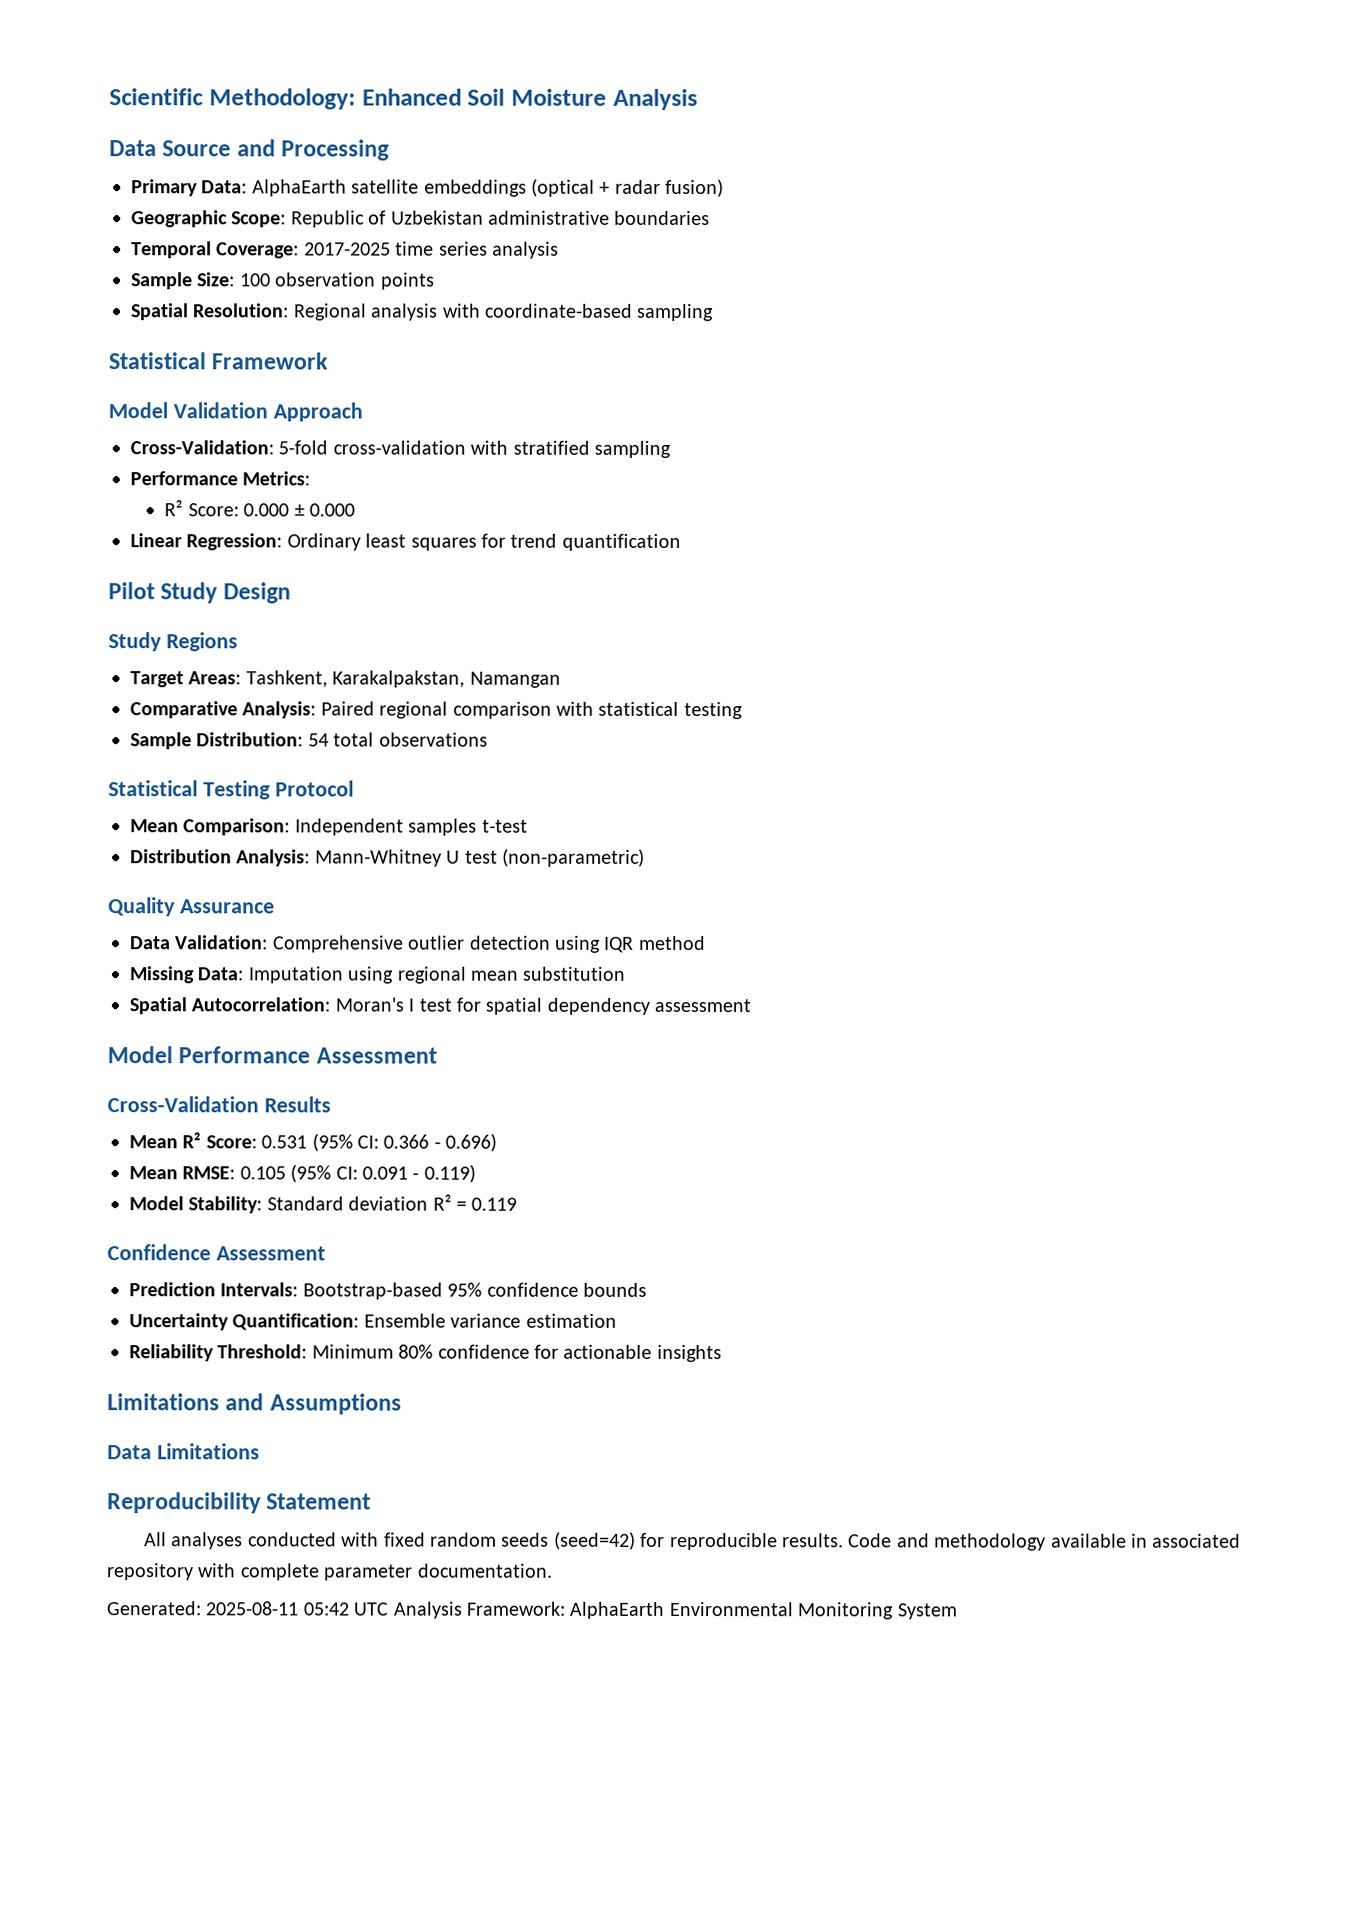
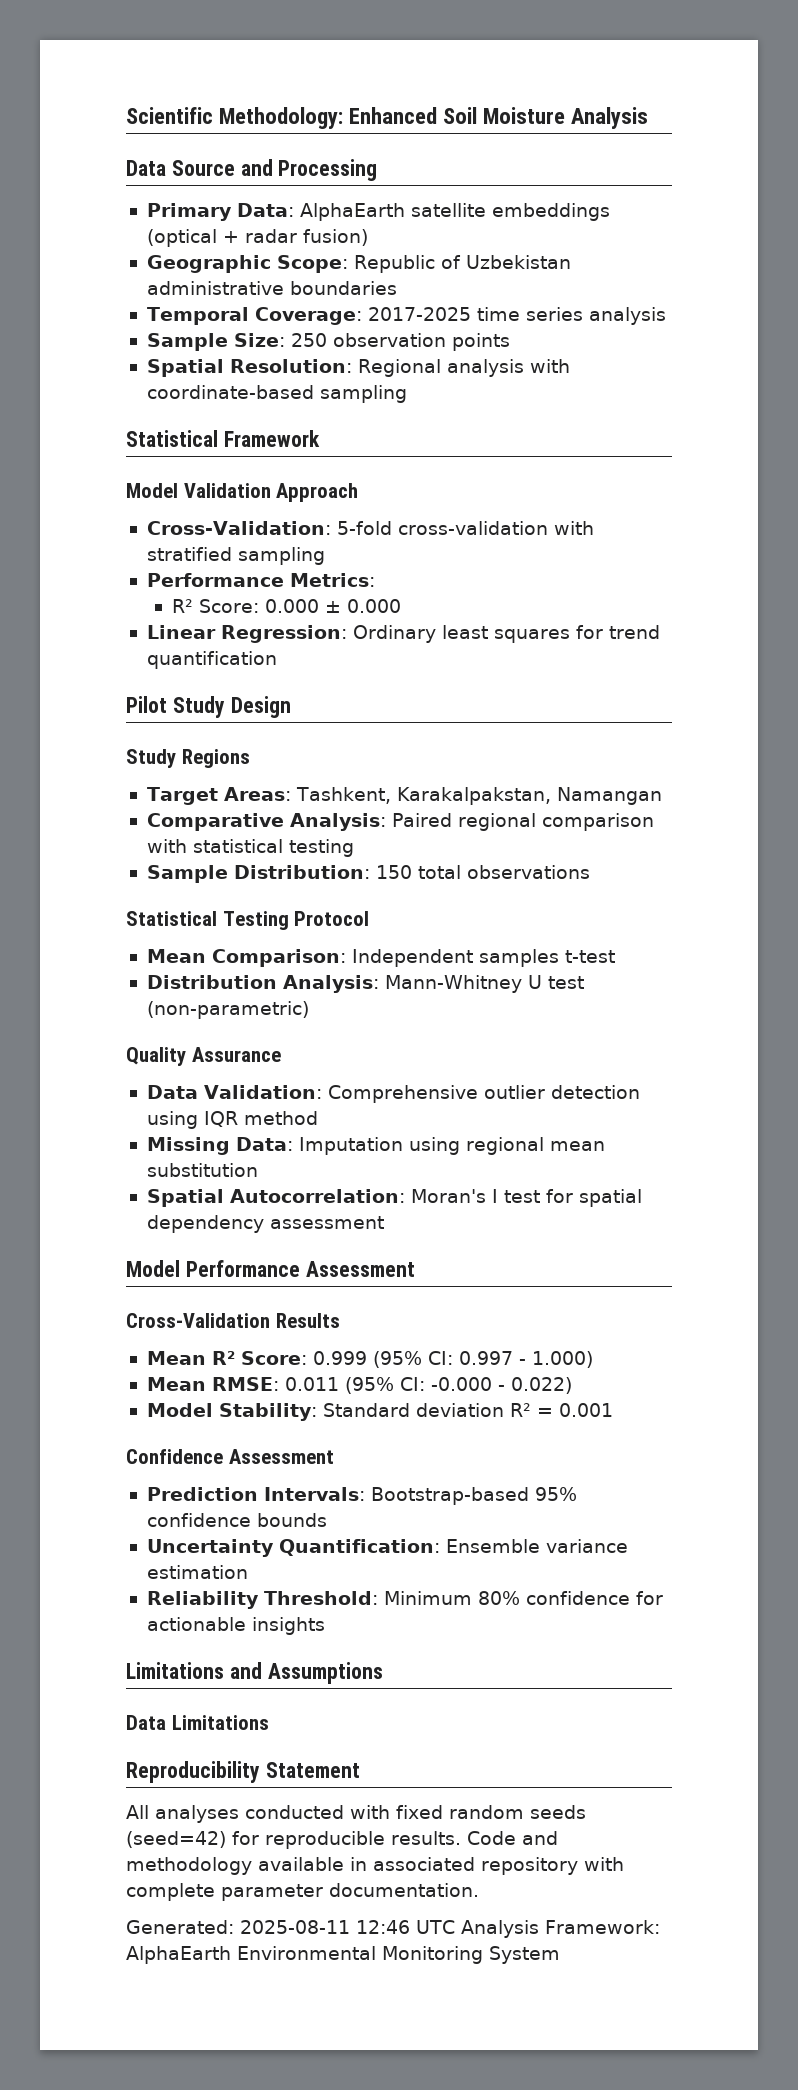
[239,273,271,287] 100 -> [290,333,327,347] 250
[307,733,329,747] 54 -> [375,865,412,879] 150
[261,1133,498,1152] 0.531 (95% CI: 0.366 - 0.696) -> [312,1351,593,1368] 0.999 (95% CI: 0.997 - 1.000)
[239,1164,476,1183] 0.105 (95% CI: 0.091 - 0.119) -> [284,1377,572,1394] 0.011 (95% CI: -0.000 - 0.022)
[471,1197,518,1211] 0.119 -> [558,1403,613,1417] 0.001
[302,1602,349,1616] 05:42 -> [356,1920,410,1934] 12:46

